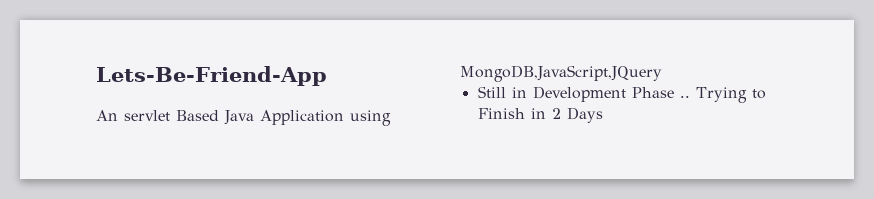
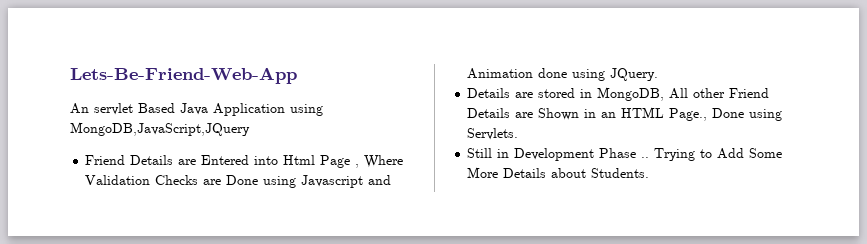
[96,66,327,86] Lets-Be-Friend-App -> [70,67,297,84] Lets-Be-Friend-Web-App
(662, 73) none -> [85,155,404,168] [85,175,392,188] [467,68,659,81] [467,87,770,101] [467,107,783,121] [467,128,519,140] // Friend Details are Entered into Html Page , Where Validation Checks are Done using Javascript and Animation done using JQuery. // Details are stored in MongoDB, All other Friend Details are Shown in an HTML Page., Done using Servlets.
[477,107,603,123] Finish in 2 Days -> [717,148,783,159] [467,167,650,178] Add Some More Details about Students.

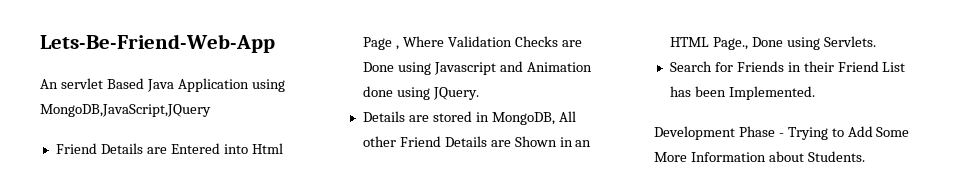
[467,148,510,158] Still in -> [669,61,906,72] [669,86,815,100] Search for Friends in their Friend List has been Implemented. //
[641,157,650,158] .. -> [778,133,784,137] -
[503,168,547,178] Details -> [690,152,766,162] Information

